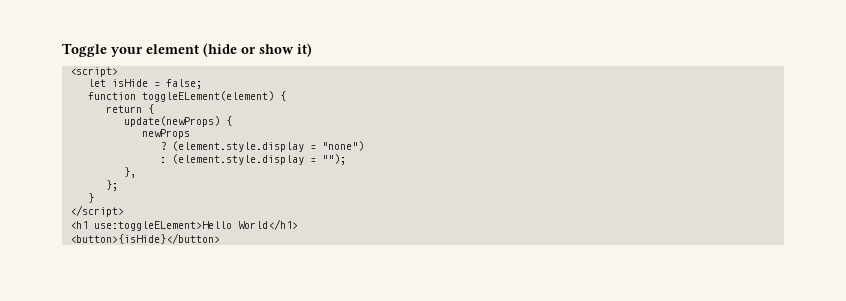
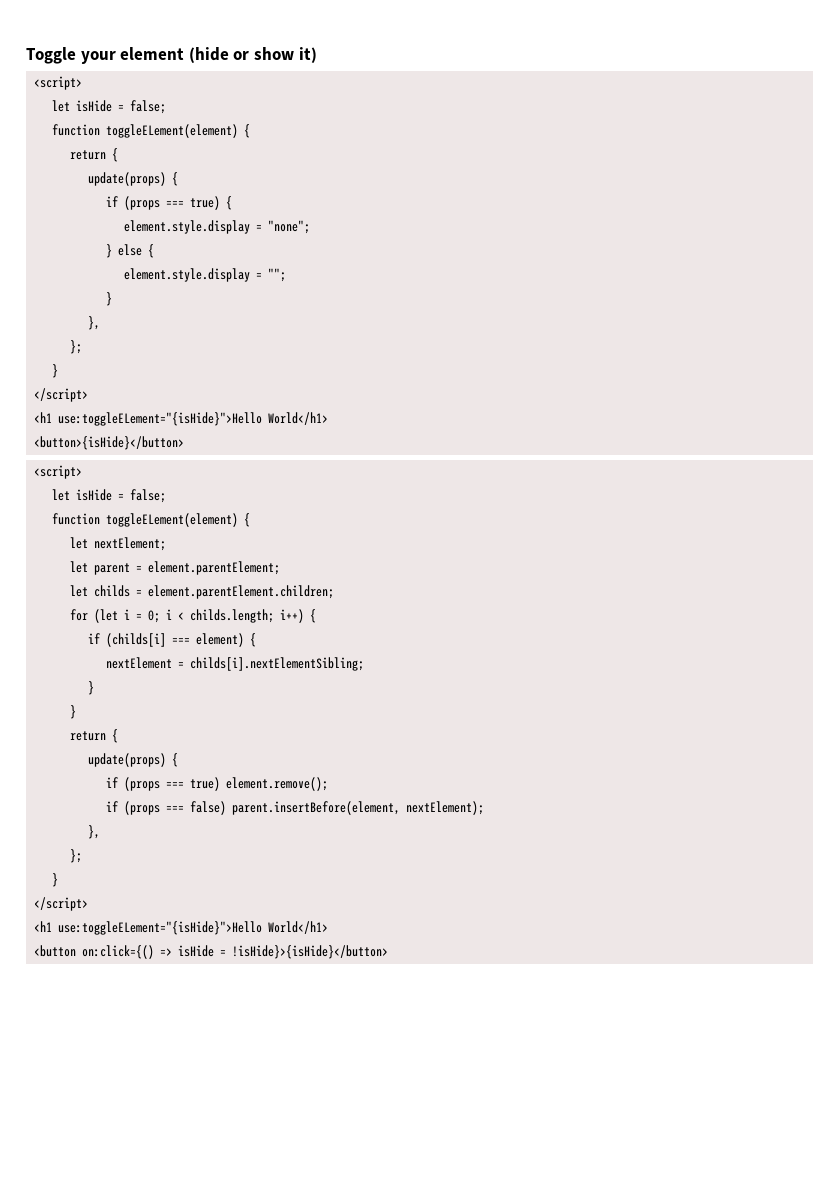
[123,116,232,127] [141,129,190,139] [159,141,364,152] [159,154,346,165] [123,167,136,178] [105,180,118,191] [87,193,94,203] [69,205,124,217] [69,221,232,231] update(newProps) { // newProps // ? (element.style.display = "none") // : (element.style.display = ""); // }, // }; // } // </script> // <h1 use:toggleELement>Hello -> [88,172,179,186] [106,196,233,210] [124,220,311,234] [106,244,155,258] [124,268,287,282] [106,292,113,306] [88,316,101,330] [70,340,83,354] [52,364,59,378] [34,388,89,402] [34,412,263,426] update(props) { // if (props === true) { // element.style.display = "none"; // } else { // element.style.display = ""; // } // }, // }; // } // </script> // <h1 use:toggleELement="{isHide}">Hello
(220, 238) none -> [34,465,83,479] [52,489,167,503] [52,513,251,527] [70,537,167,551] [70,561,281,575] [70,585,335,599] [70,609,317,623] [88,633,257,647] [106,657,365,671] [88,681,95,695] [70,705,77,719] [70,729,119,743] [88,753,179,767] [106,777,329,791] [106,801,485,815] [88,825,101,839] [70,849,83,863] [52,873,59,887] [34,897,89,911] [34,921,329,935] [34,945,389,959] // <script> // let isHide = false; // function toggleELement(element) { // let nextElement; // let parent = element.parentElement; // let childs = element.parentElement.children; // for (let i = 0; i < childs.length; i++) { // if (childs[i] === element) { // nextElement = childs[i].nextElementSibling; // } // } // return { // update(props) { // if (props === true) element.remove(); // if (props === false) parent.insertBefore(element, nextElement); // }, // }; // } // </script> // <h1 use:toggleELement="{isHide}">Hello World</h1> // <button on:click={() => isHide = !isHide}>{isHide}</button>

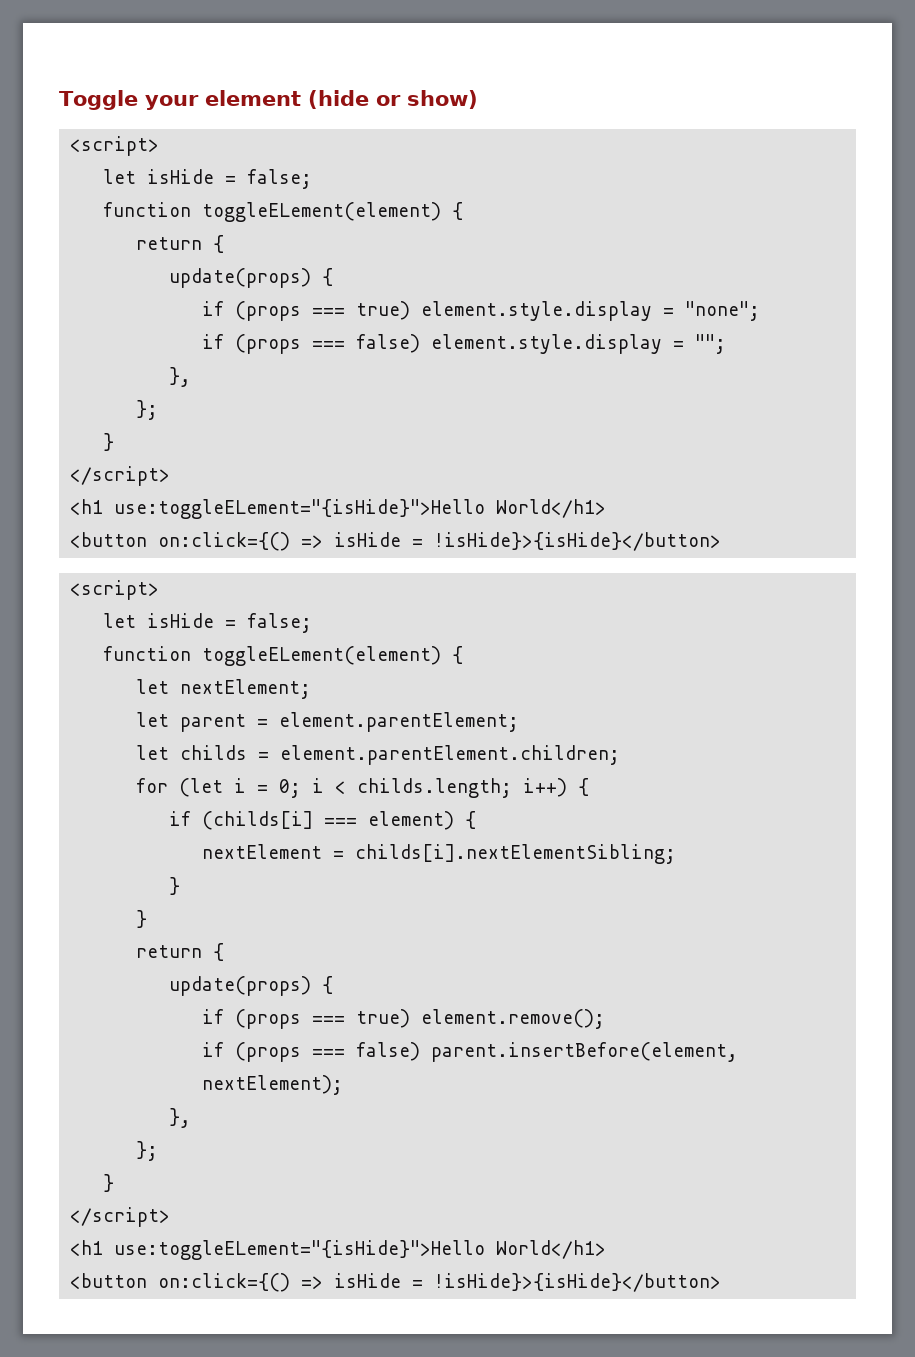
[253,47,317,63] show it) -> [406,90,478,109] show)
[226,196,233,210] { // -> (410, 310) none
[106,244,155,258] } else { // -> [201,334,420,354] if (props === false)
[106,292,113,306] [88,316,101,330] [70,340,83,354] [52,364,59,378] [34,388,89,402] [34,412,329,426] [34,436,185,450] // } // }, // }; // } // </script> // <h1 use:toggleELement="{isHide}">Hello World</h1> // <button>{isHide}</button> -> [168,367,191,387] [135,400,158,420] [102,433,114,451] [69,466,170,486] [69,499,606,519] [69,532,721,551] // }, // }; // } // </script> // <h1 use:toggleELement="{isHide}">Hello World</h1> // <button on:click={() => isHide = !isHide}>{isHide}</button>

